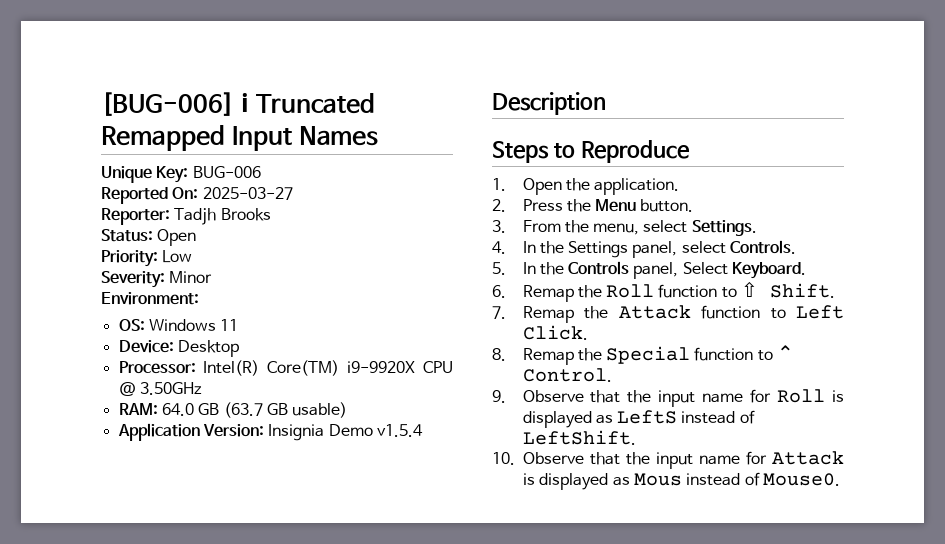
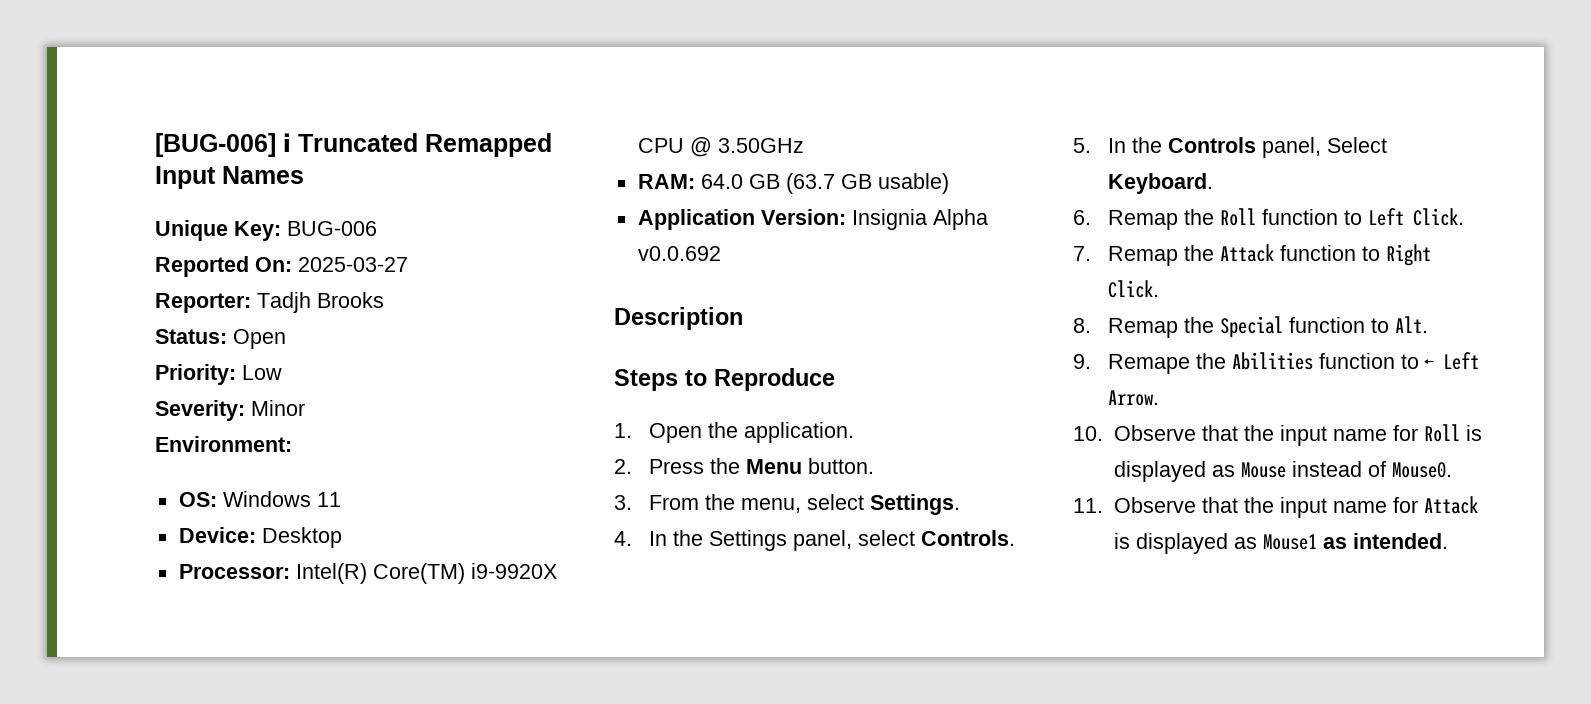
[328,424,423,437] Demo v1.5.4 -> [932,209,988,230] [637,246,721,261] Alpha v0.0.692
[741,281,836,298] ⇧ Shift. -> [1368,208,1465,226] Left Click.
[796,305,844,319] Left -> [1386,244,1432,266] Right
[777,345,795,360] [522,368,612,382] [492,390,506,403] ⌃ Control. // 9. -> [1395,316,1429,333] [1073,352,1480,374] [1108,390,1160,406] [1073,426,1103,441] Alt. // 9. Remape the Abilities function to ← Left Arrow. // 10.
[617,410,755,424] [522,430,636,445] [492,452,515,465] LeftS instead of LeftShift. // 10. -> [1240,461,1452,478] [1073,498,1103,513] Mouse instead of Mouse0. // 11.
[633,472,840,486] Mous instead of Mouse0. -> [1262,533,1448,550] Mouse1 as intended.

